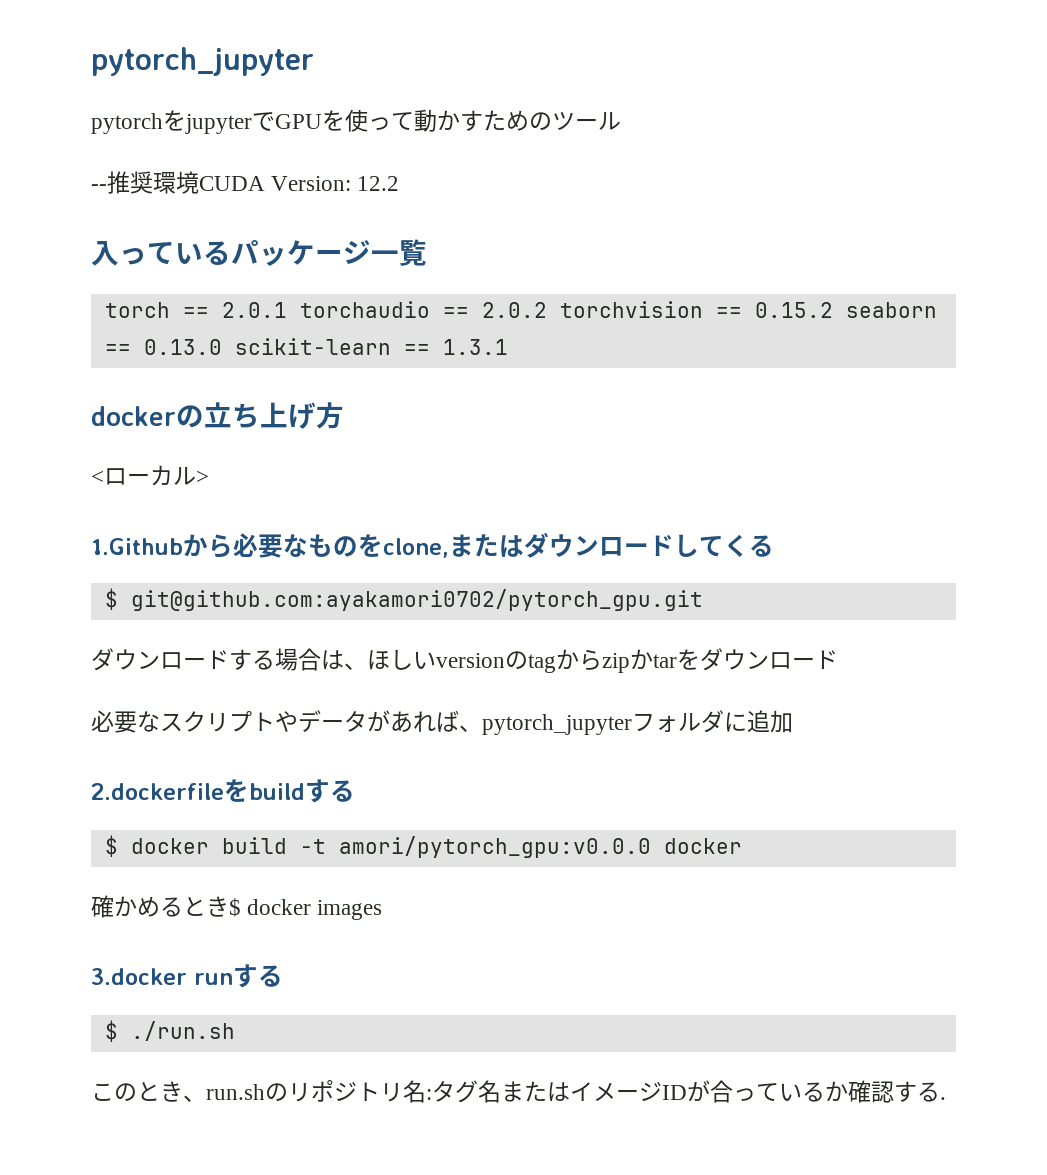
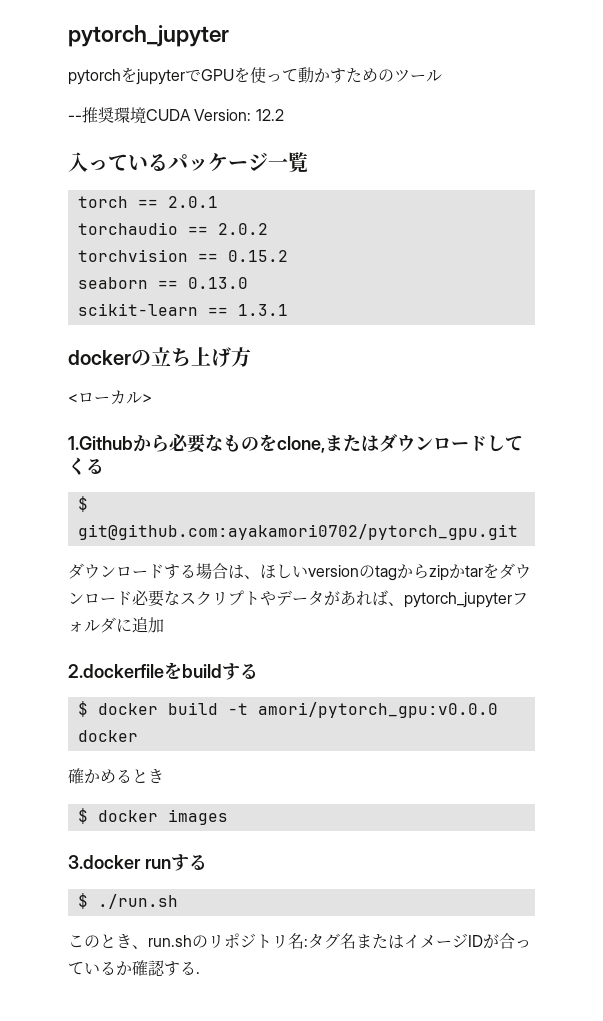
(287, 310) none -> (218, 202) //
(547, 310) none -> (268, 229) //
(833, 310) none -> (288, 256) //
(222, 347) none -> (248, 283) //
(838, 659) // -> (132, 598) none
(229, 906) none -> (164, 776) //

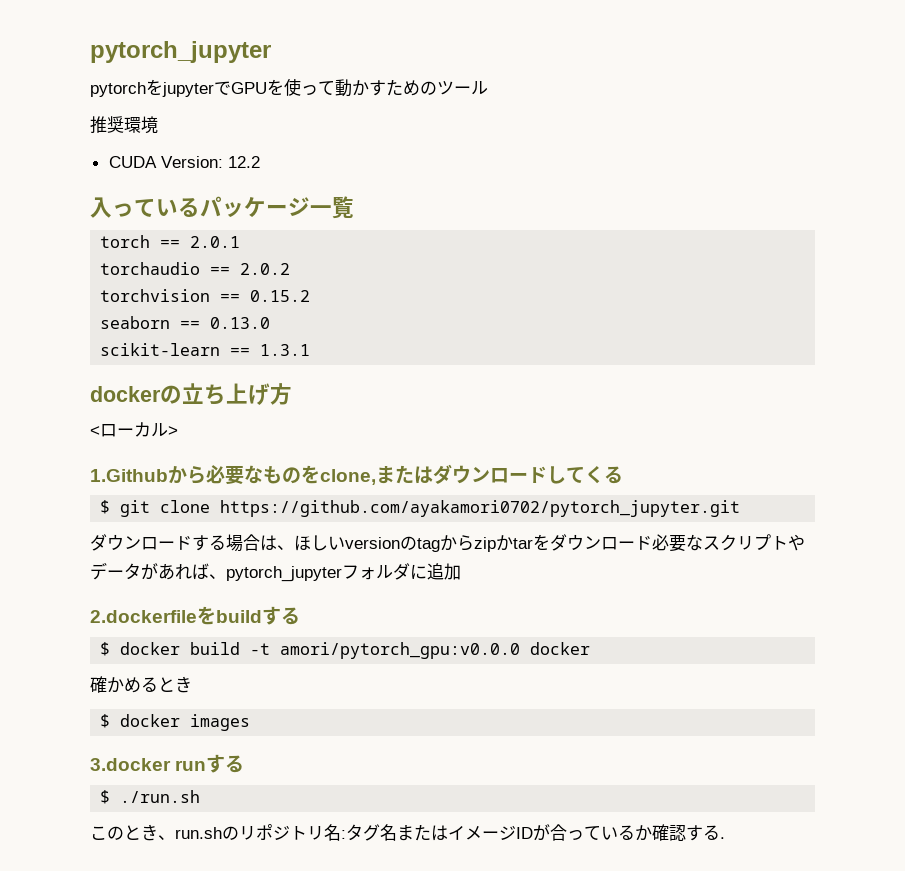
[68,115,82,121] -- -> (488, 88) none
(146, 115) none -> (158, 125) //
[77,524,518,540] git@github.com:ayakamori0702/pytorch_gpu.git -> [120,500,741,517] git clone https://github.com/ayakamori0702/pytorch_jupyter.git

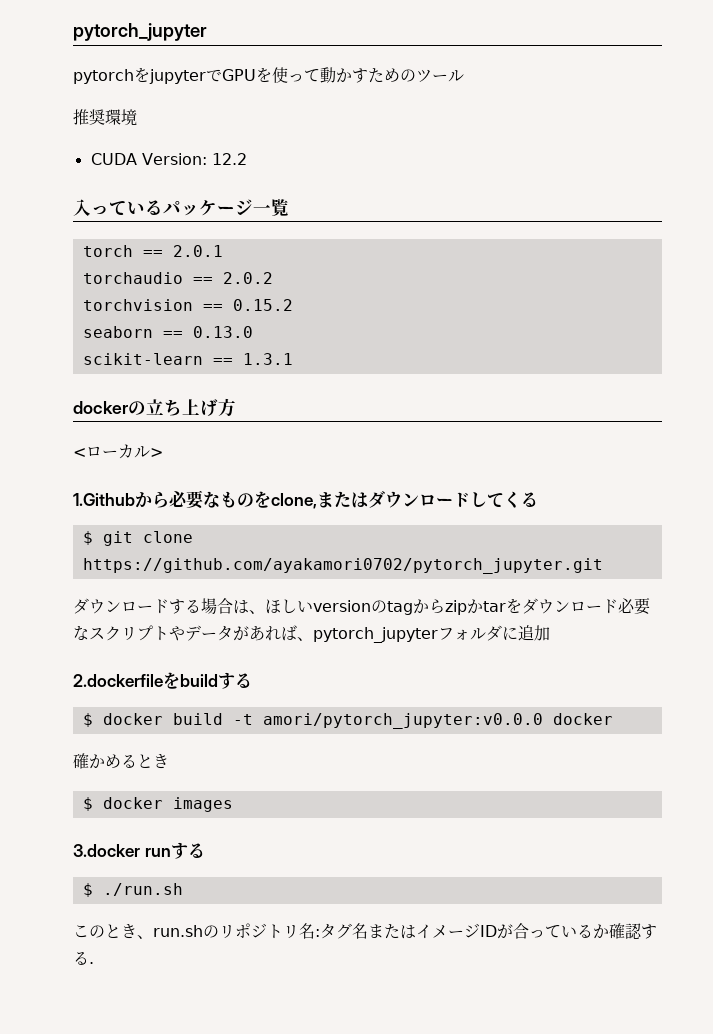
[280,642,521,659] amori/pytorch_gpu:v0.0.0 -> [262,713,543,729] amori/pytorch_jupyter:v0.0.0

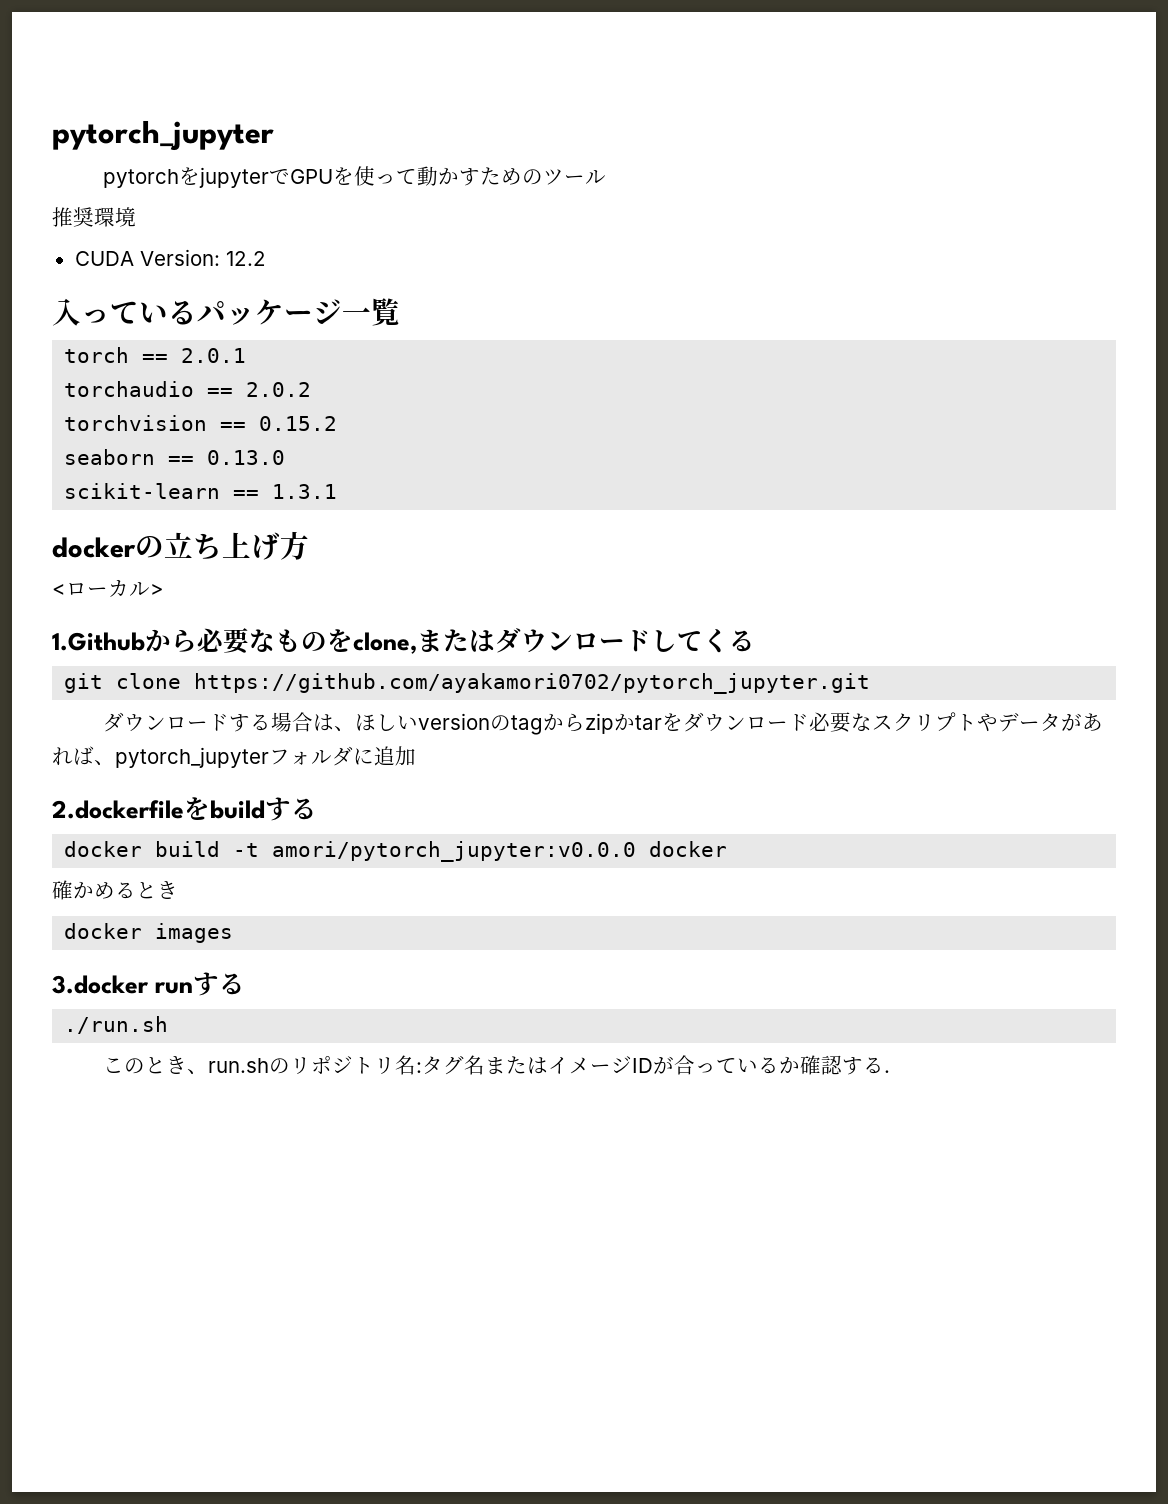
[82,531,93,545] $ -> (755, 641) none
[82,713,93,727] $ -> (317, 809) none
[82,797,93,811] $ -> (178, 890) none
[82,883,93,897] $ -> (245, 984) none

